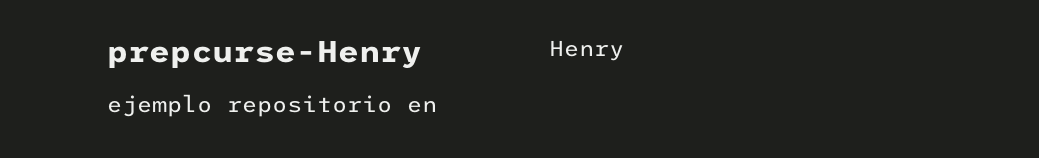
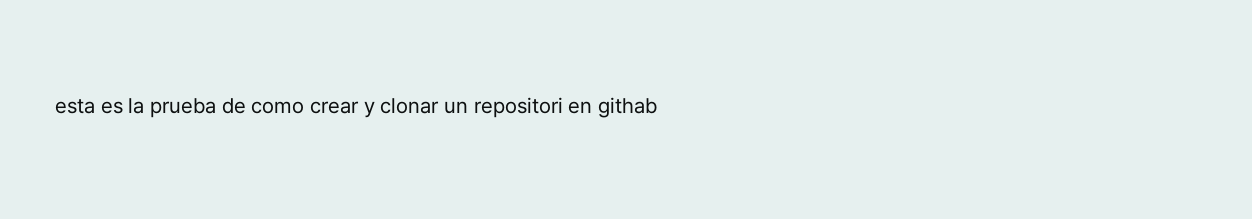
[107,41,422,69] [107,94,437,117] [549,40,624,61] prepcurse-Henry // ejemplo repositorio en Henry -> [55,97,658,118] esta es la prueba de como crear y clonar un repositori en githab

